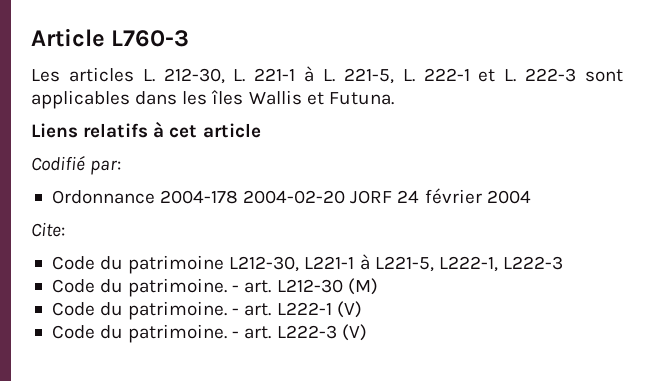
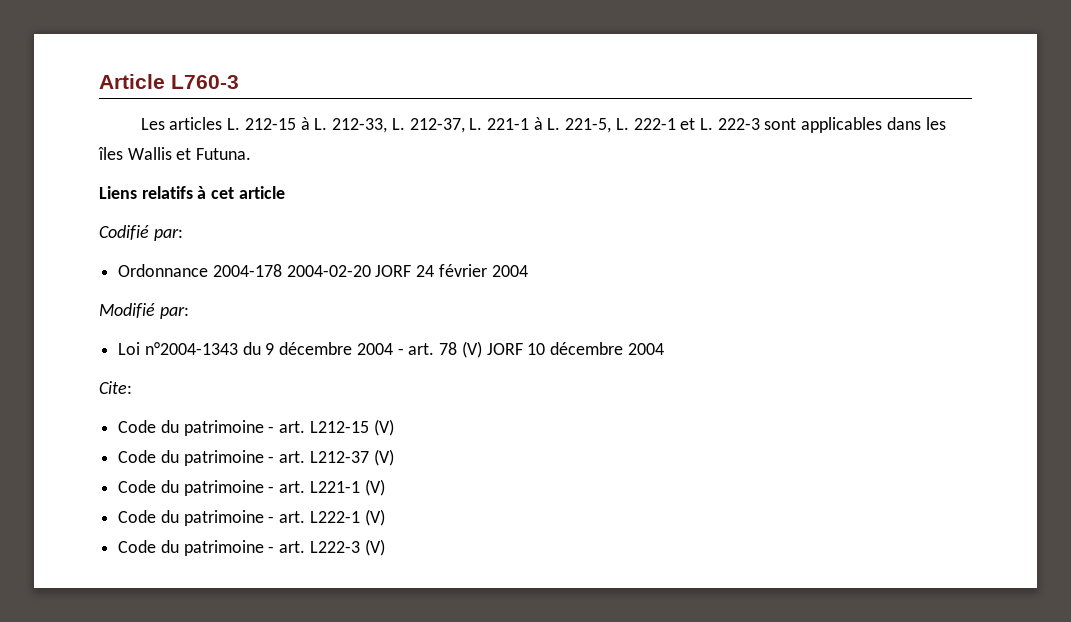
[163,68,225,84] 212-30, -> [244,117,465,133] 212-15 à L. 212-33, L. 212-37,
[31,222,65,237] [51,254,563,274] [51,278,378,297] [51,301,228,320] Cite: // Code du patrimoine L212-30, L221-1 à L221-5, L222-1, L222-3 // Code du patrimoine. - art. L212-30 (M) // Code du patrimoine. -> [99,303,189,319] [118,341,664,358] [99,381,132,394] [118,419,394,436] [118,449,394,466] [118,479,385,496] [118,510,264,526] Modifié par: // Loi n°2004-1343 du 9 décembre 2004 - art. 78 (V) JORF 10 décembre 2004 // Cite: // Code du patrimoine - art. L212-15 (V) // Code du patrimoine - art. L212-37 (V) // Code du patrimoine - art. L221-1 (V) // Code du patrimoine
[128,324,228,343] patrimoine. -> [183,540,264,556] patrimoine

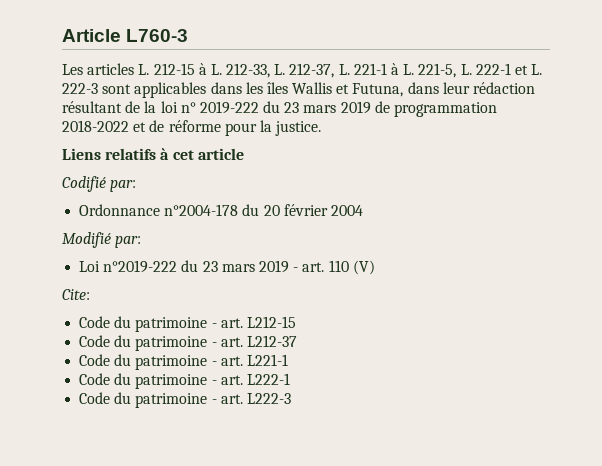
[196,148,252,160] Futuna. -> [352,82,536,97] [62,101,498,117] [62,120,322,136] Futuna, dans leur rédaction résultant de la loi n° 2019-222 du 23 mars 2019 de programmation 2018-2022 et de réforme pour la justice.
[212,264,435,277] 2004-178 2004-02-20 JORF 24 -> [164,204,280,216] n°2004-178 du 20
[144,341,664,358] n°2004-1343 du 9 décembre 2004 - art. 78 (V) JORF 10 décembre 2004 -> [103,260,375,275] n°2019-222 du 23 mars 2019 - art. 110 (V)
[373,419,394,436] (V) -> (296, 322) none
[373,449,394,466] (V) -> (297, 341) none
[364,479,385,496] (V) -> (288, 360) none
[364,509,385,526] (V) -> (290, 379) none
[364,539,385,556] (V) -> (291, 398) none

